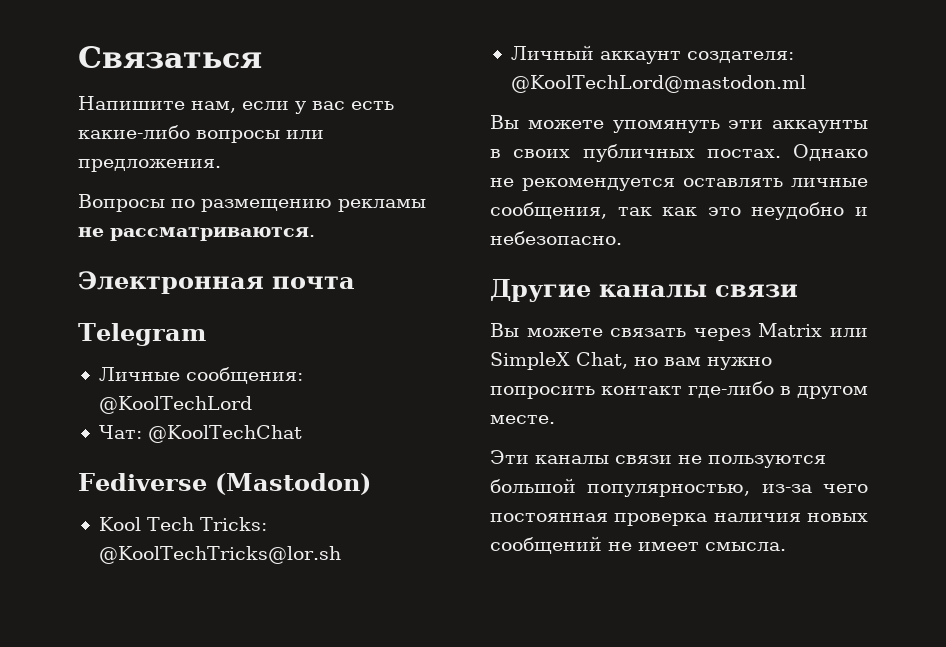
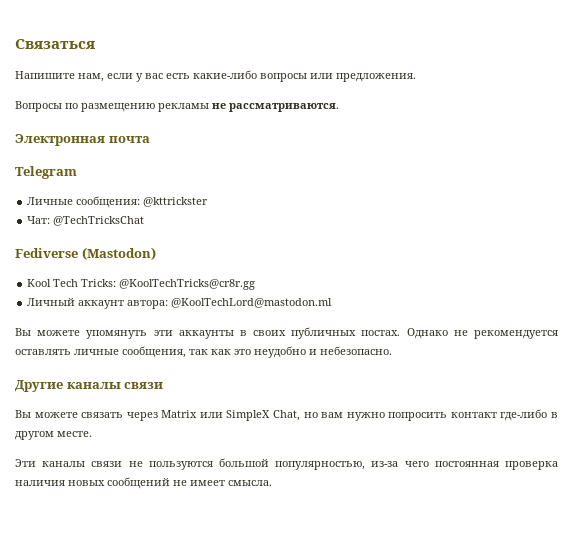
[98,396,252,414] @KoolTechLord -> [143,197,209,207] @kttrickster
[147,425,302,443] @KoolTechChat -> [53,216,145,226] @TechTricksChat
[98,546,341,564] @KoolTechTricks@lor.sh -> [119,279,256,290] @KoolTechTricks@cr8r.gg
[686,51,794,63] создателя: -> [127,300,169,309] автора:

